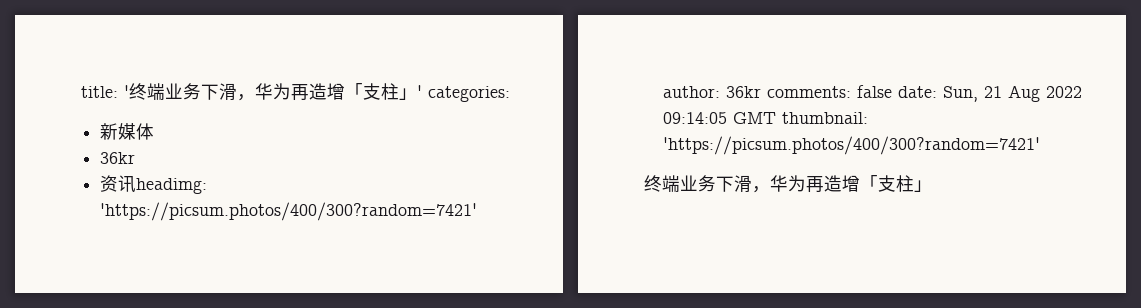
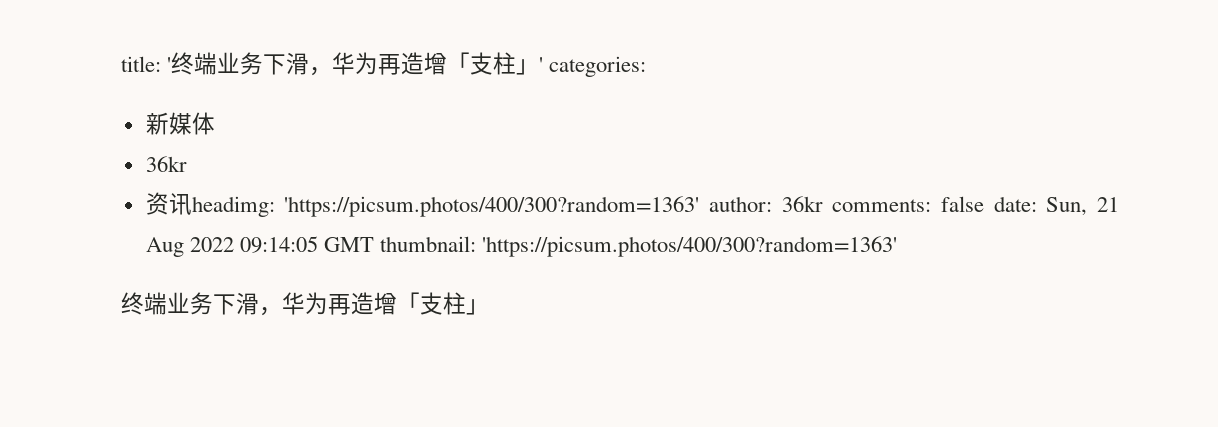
[100,202,478,221] 'https://picsum.photos/400/300?random=7421' -> [284,196,700,217] 'https://picsum.photos/400/300?random=1363'
[663,136,1041,155] 'https://picsum.photos/400/300?random=7421' -> [482,236,898,257] 'https://picsum.photos/400/300?random=1363'

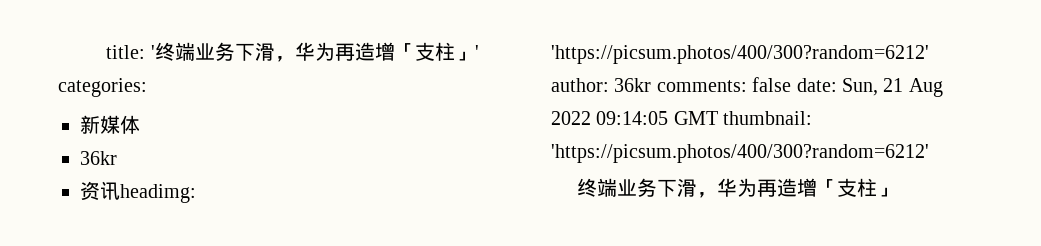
[284,196,700,217] 'https://picsum.photos/400/300?random=1363' -> [551,45,929,64] 'https://picsum.photos/400/300?random=6212'
[482,236,898,257] 'https://picsum.photos/400/300?random=1363' -> [551,144,929,163] 'https://picsum.photos/400/300?random=6212'

